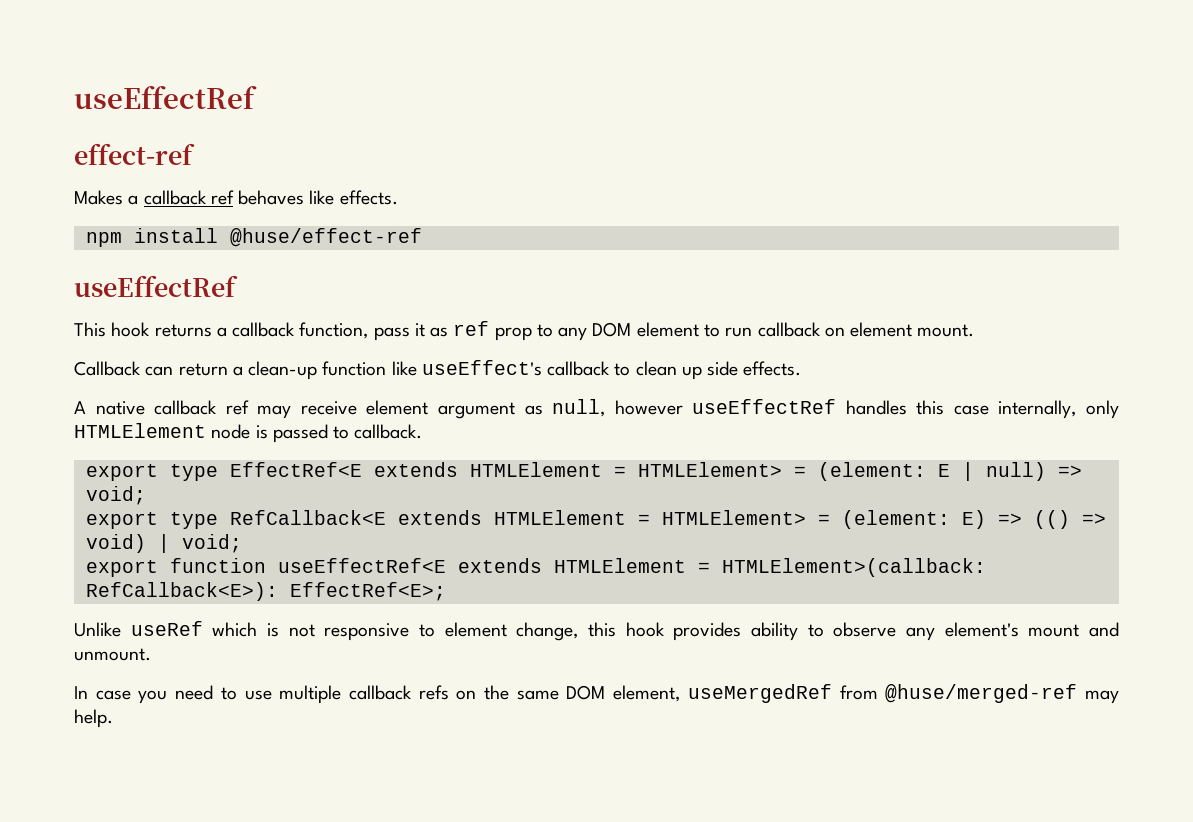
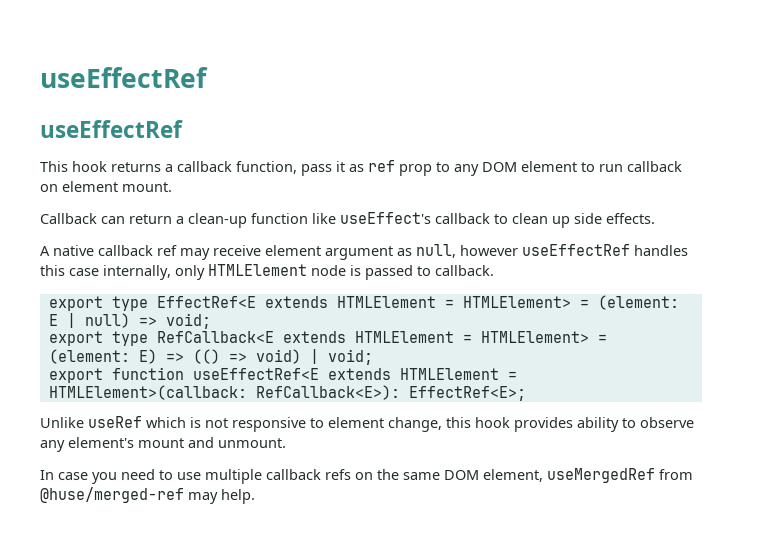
[74,86,257,109] [74,143,195,165] [74,190,398,205] [85,228,422,247] useEffectRef // effect-ref // Makes a callback ref behaves like effects. // npm install @huse/effect-ref -> [40,67,208,88] useEffectRef

